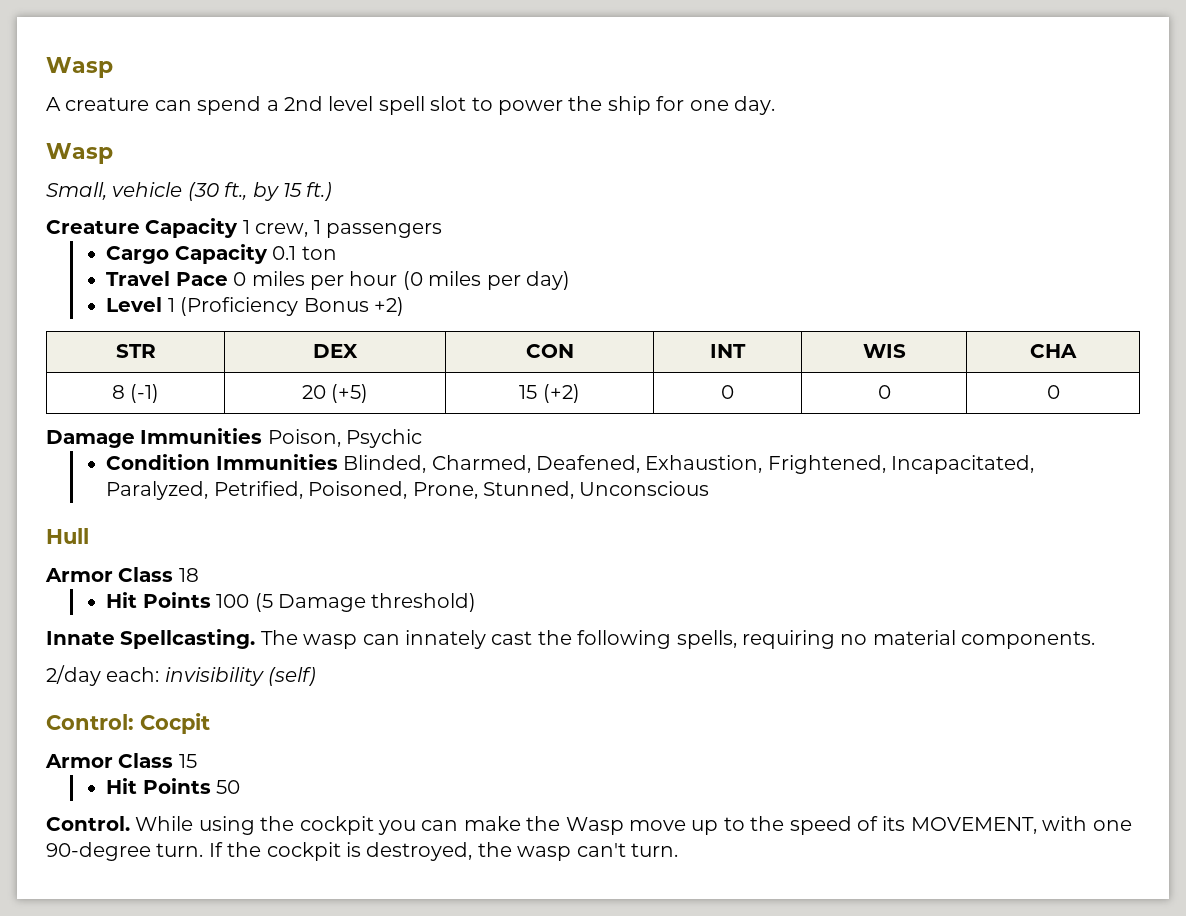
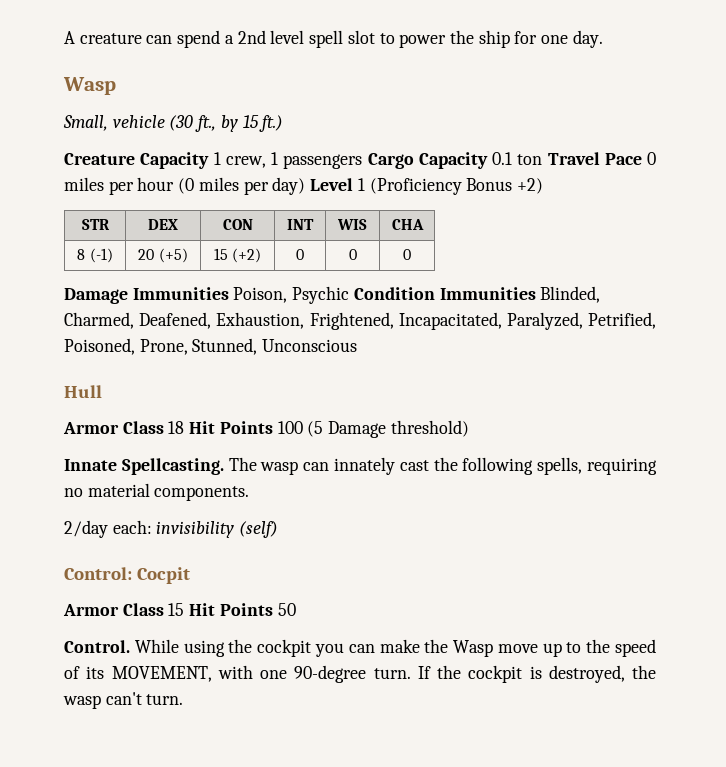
[46,57,113,78] Wasp // -> (64, 37) none
(442, 230) // -> (363, 161) none
(337, 253) // -> (543, 159) none
(571, 280) // -> (306, 186) none
(423, 438) // -> (350, 295) none
(199, 575) // -> (185, 427) none
(197, 761) // -> (185, 609) none

